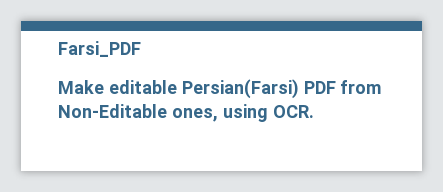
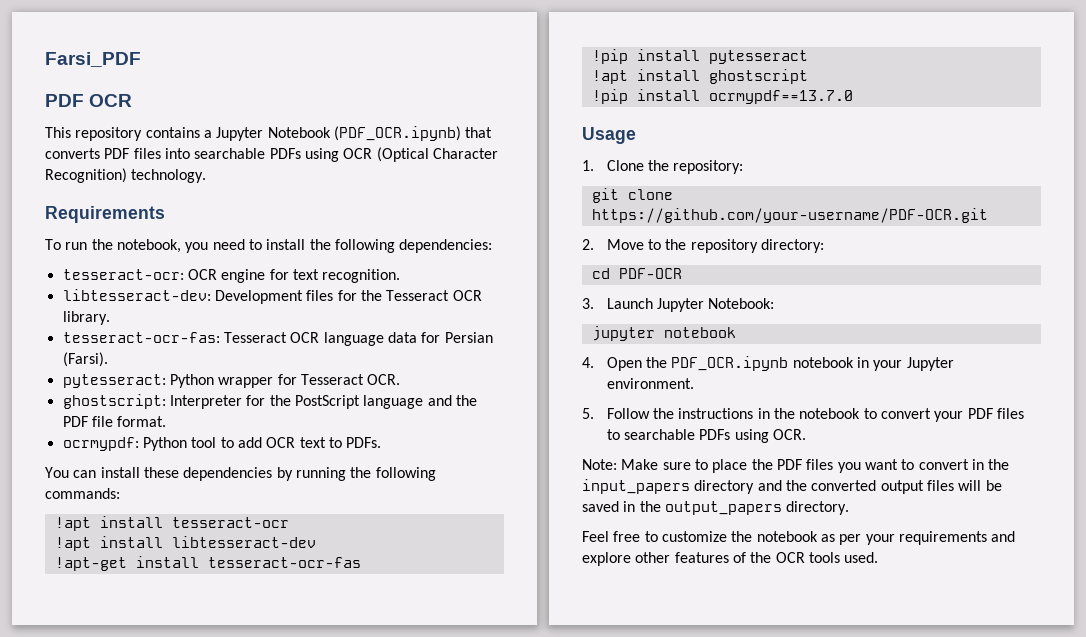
[58,79,382,99] [58,104,314,122] Make editable Persian(Farsi) PDF from Non-Editable ones, using OCR. -> [45,94,133,107] [45,126,493,141] [45,147,498,162] [45,168,207,183] [45,206,165,223] [45,239,493,253] [62,269,401,283] [62,289,482,304] [62,311,110,325] [62,332,493,346] [62,352,108,367] [62,374,401,388] [62,394,477,409] [62,416,167,427] [62,437,382,451] [45,467,436,481] [45,488,120,499] [54,516,289,531] [54,536,316,551] [54,556,361,571] [591,49,808,64] [591,69,808,84] [591,89,853,104] [582,127,636,144] [582,160,744,174] [591,188,673,203] [591,208,988,223] [582,239,825,253] [591,268,682,279] [582,298,775,312] [591,326,736,341] [582,356,954,371] [606,378,694,389] [582,408,1024,422] [606,429,807,443] [582,459,1010,473] [582,479,1002,494] [582,501,850,515] [582,531,1016,545] [582,552,879,566] PDF OCR // This repository contains a Jupyter Notebook (PDF_OCR.ipynb) that converts PDF files into searchable PDFs using OCR (Optical Character Recognition) technology. // Requirements // To run the notebook, you need to install the following dependencies: // tesseract-ocr: OCR engine for text recognition. // libtesseract-dev: Development files for the Tesseract OCR library. // tesseract-ocr-fas: Tesseract OCR language data for Persian (Farsi). // pytesseract: Python wrapper for Tesseract OCR. // ghostscript: Interpreter for the PostScript language and the PDF file format. // ocrmypdf: Python tool to add OCR text to PDFs. // You can install these dependencies by running the following commands: // !apt install tesseract-ocr // !apt install libtesseract-dev // !apt-get install tesseract-ocr-fas // !pip install pytesseract // !apt install ghostscript // !pip install ocrmypdf==13.7.0 // Usage // 1. Clone the repository: // git clone https://github.com/your-username/PDF-OCR.git // 2. Move to the repository directory: // cd PDF-OCR // 3. Launch Jupyter Notebook: // jupyter notebook // 4. Open the PDF_OCR.ipynb notebook in your Jupyter environment. // 5. Follow the instructions in the notebook to convert your PDF files to searchable PDFs using OCR. // Note: Make sure to place the PDF files you want to convert in the input_papers directory and the converted output files will be saved in the output_papers directory. // Feel free to customize the notebook as per your requirements and explore other features of the OCR tools used.

